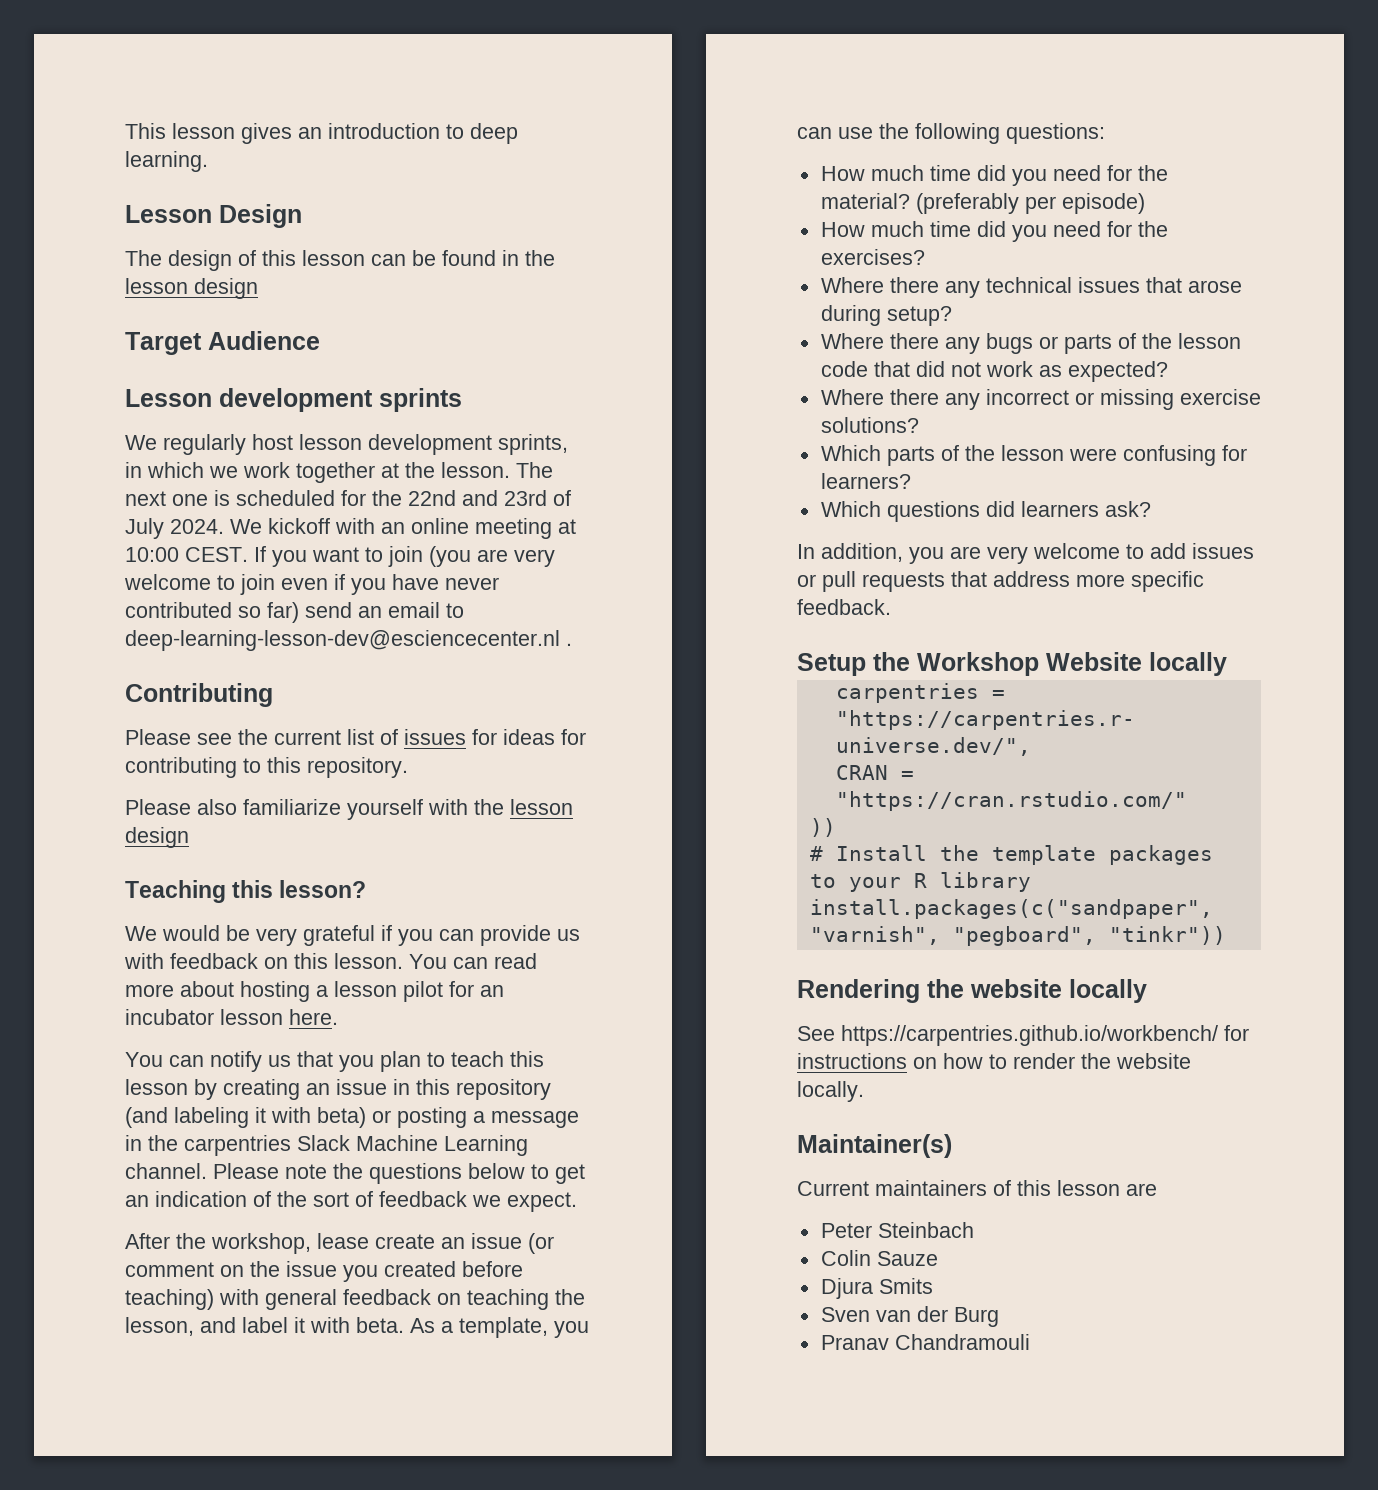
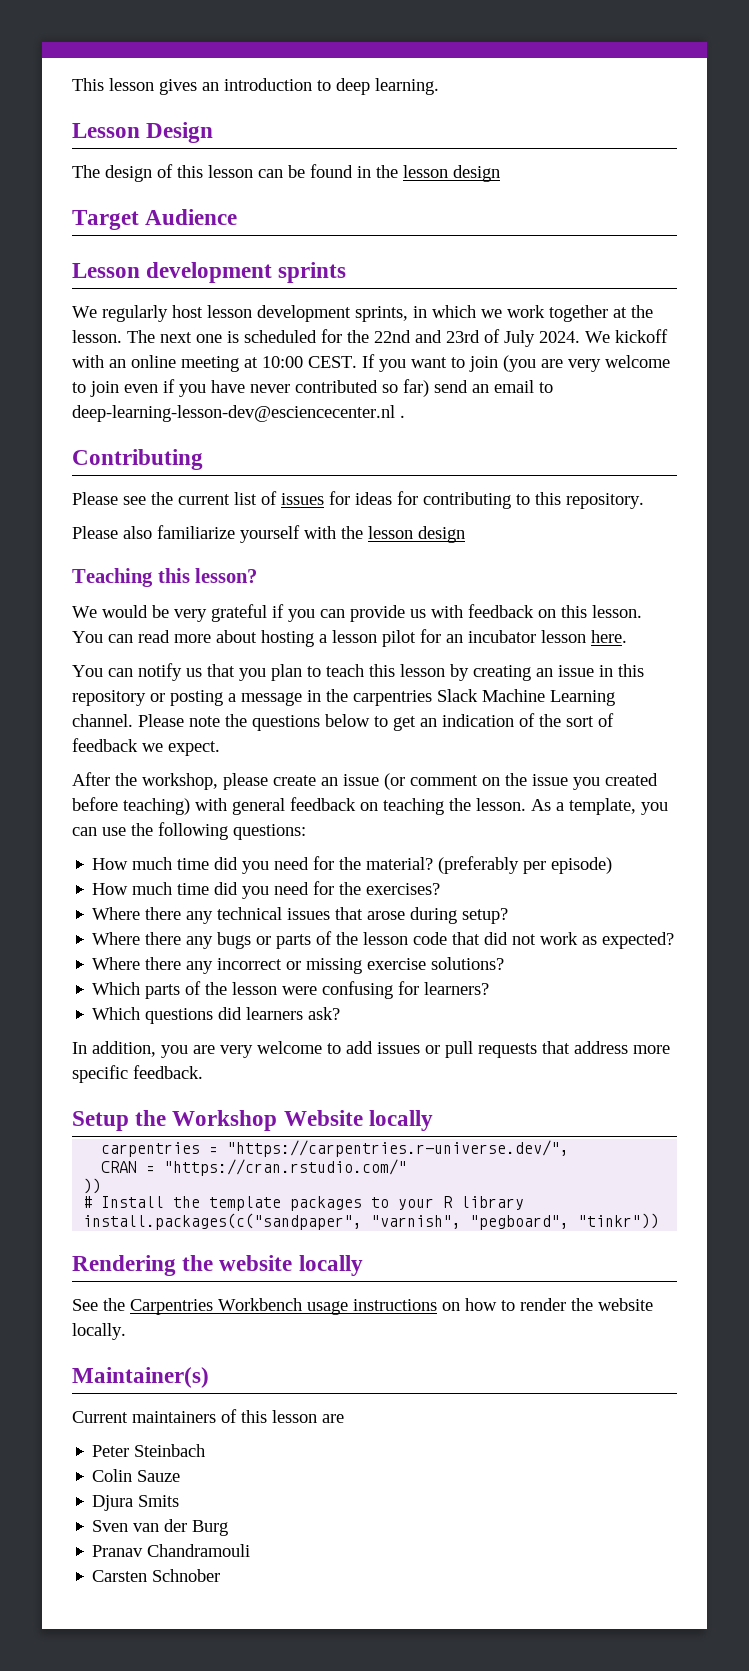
[125,1107,366,1128] (and labeling it with beta) -> (146, 698) none
[317,1233,369,1249] lease -> [223,773,268,790] please
[125,1317,404,1336] lesson, and label it with beta. -> [476,798,526,811] lesson.
[841,1025,1249,1046] https://carpentries.github.io/workbench/ for -> [103,1298,348,1315] the Carpentries Workbench usage
(1030, 1342) none -> [92,1569,221,1582] // Carsten Schnober

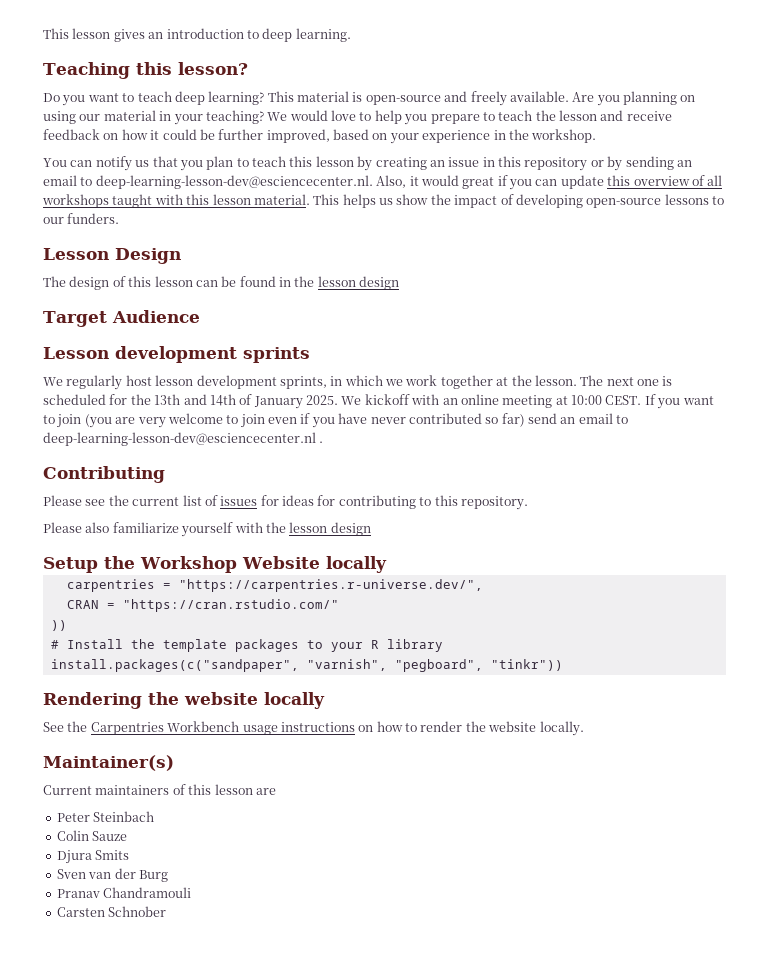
(439, 86) none -> [43,62,248,79] [43,91,696,106] [43,110,672,125] [43,129,597,144] [43,156,692,171] [43,175,723,190] [42,194,724,208] [43,213,120,224] // Teaching this lesson? // Do you want to teach deep learning? This material is open-source and freely available. Are you planning on using our material in your teaching? We would love to help you prepare to teach the lesson and receive feedback on how it could be further improved, based on your experience in the workshop. // You can notify us that you plan to teach this lesson by creating an issue in this repository or by sending an email to deep-learning-lesson-dev@esciencecenter.nl. Also, it would great if you can update this overview of all workshops taught with this lesson material. This helps us show the impact of developing open-source lessons to our funders.
[374,329,580,347] 22nd and 23rd of July 2024. -> [154,394,338,409] 13th and 14th of January 2025.
[72,568,258,587] [72,604,642,622] [72,629,627,647] [72,663,644,681] [72,689,615,706] [72,713,614,731] [72,738,220,756] [72,772,658,790] [72,797,668,815] [72,822,306,840] [92,856,613,874] [92,881,441,899] [92,907,509,924] [92,931,675,949] [92,957,505,974] [92,981,490,999] [92,1007,341,1024] [72,1041,670,1058] [72,1065,203,1083] // Teaching this lesson? // We would be very grateful if you can provide us with feedback on this lesson. You can read more about hosting a lesson pilot for an incubator lesson here. // You can notify us that you plan to teach this lesson by creating an issue in this repository or posting a message in the carpentries Slack Machine Learning channel. Please note the questions below to get an indication of the sort of feedback we expect. // After the workshop, please create an issue (or comment on the issue you created before teaching) with general feedback on teaching the lesson. As a template, you can use the following questions: // How much time did you need for the material? (preferably per episode) // How much time did you need for the exercises? // Where there any technical issues that arose during setup? // Where there any bugs or parts of the lesson code that did not work as expected? // Where there any incorrect or missing exercise solutions? // Which parts of the lesson were confusing for learners? // Which questions did learners ask? // In addition, you are very welcome to add issues or pull requests that address more specific feedback. -> (371, 529) none

